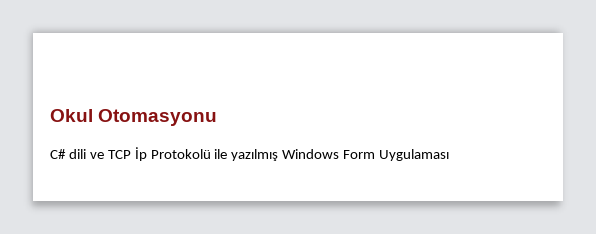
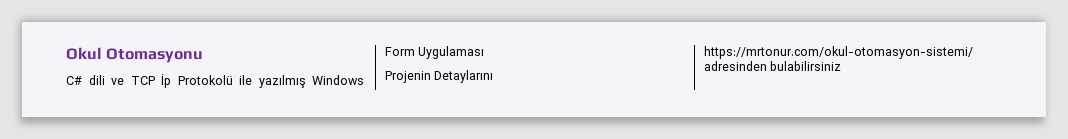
(450, 155) none -> [385,70,494,83] [704,46,973,59] [704,61,842,71] // Projenin Detaylarını https://mrtonur.com/okul-otomasyon-sistemi/ adresinden bulabilirsiniz

